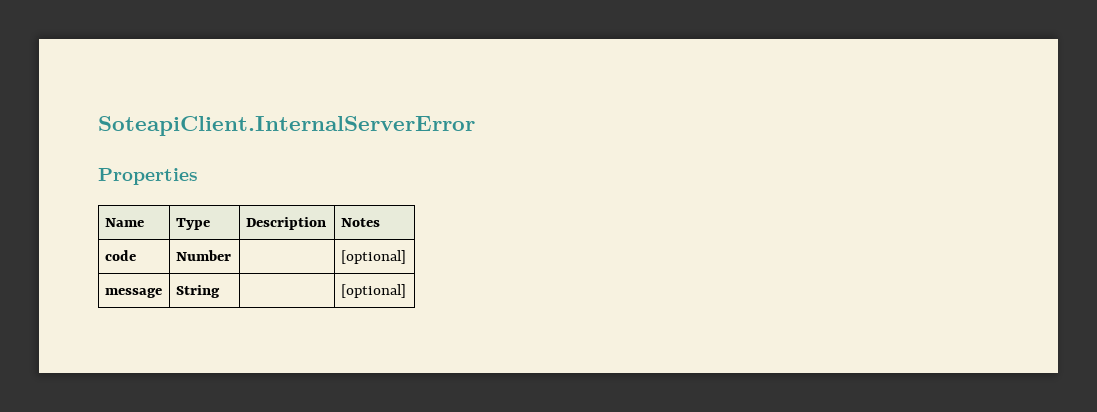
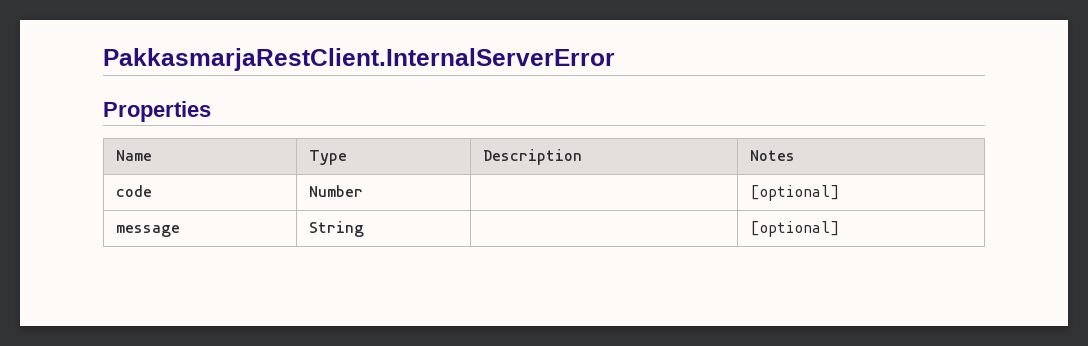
[98,116,475,136] SoteapiClient.InternalServerError -> [103,48,615,71] PakkasmarjaRestClient.InternalServerError

